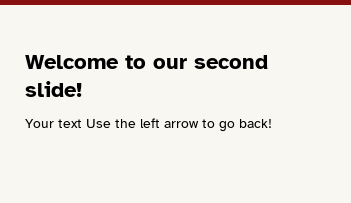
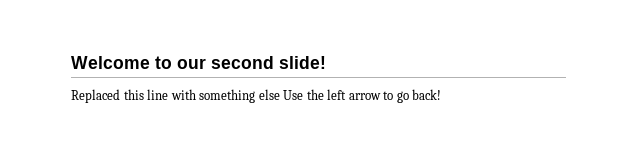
[25,119,82,128] Your text -> [71,89,280,103] Replaced this line with something else

